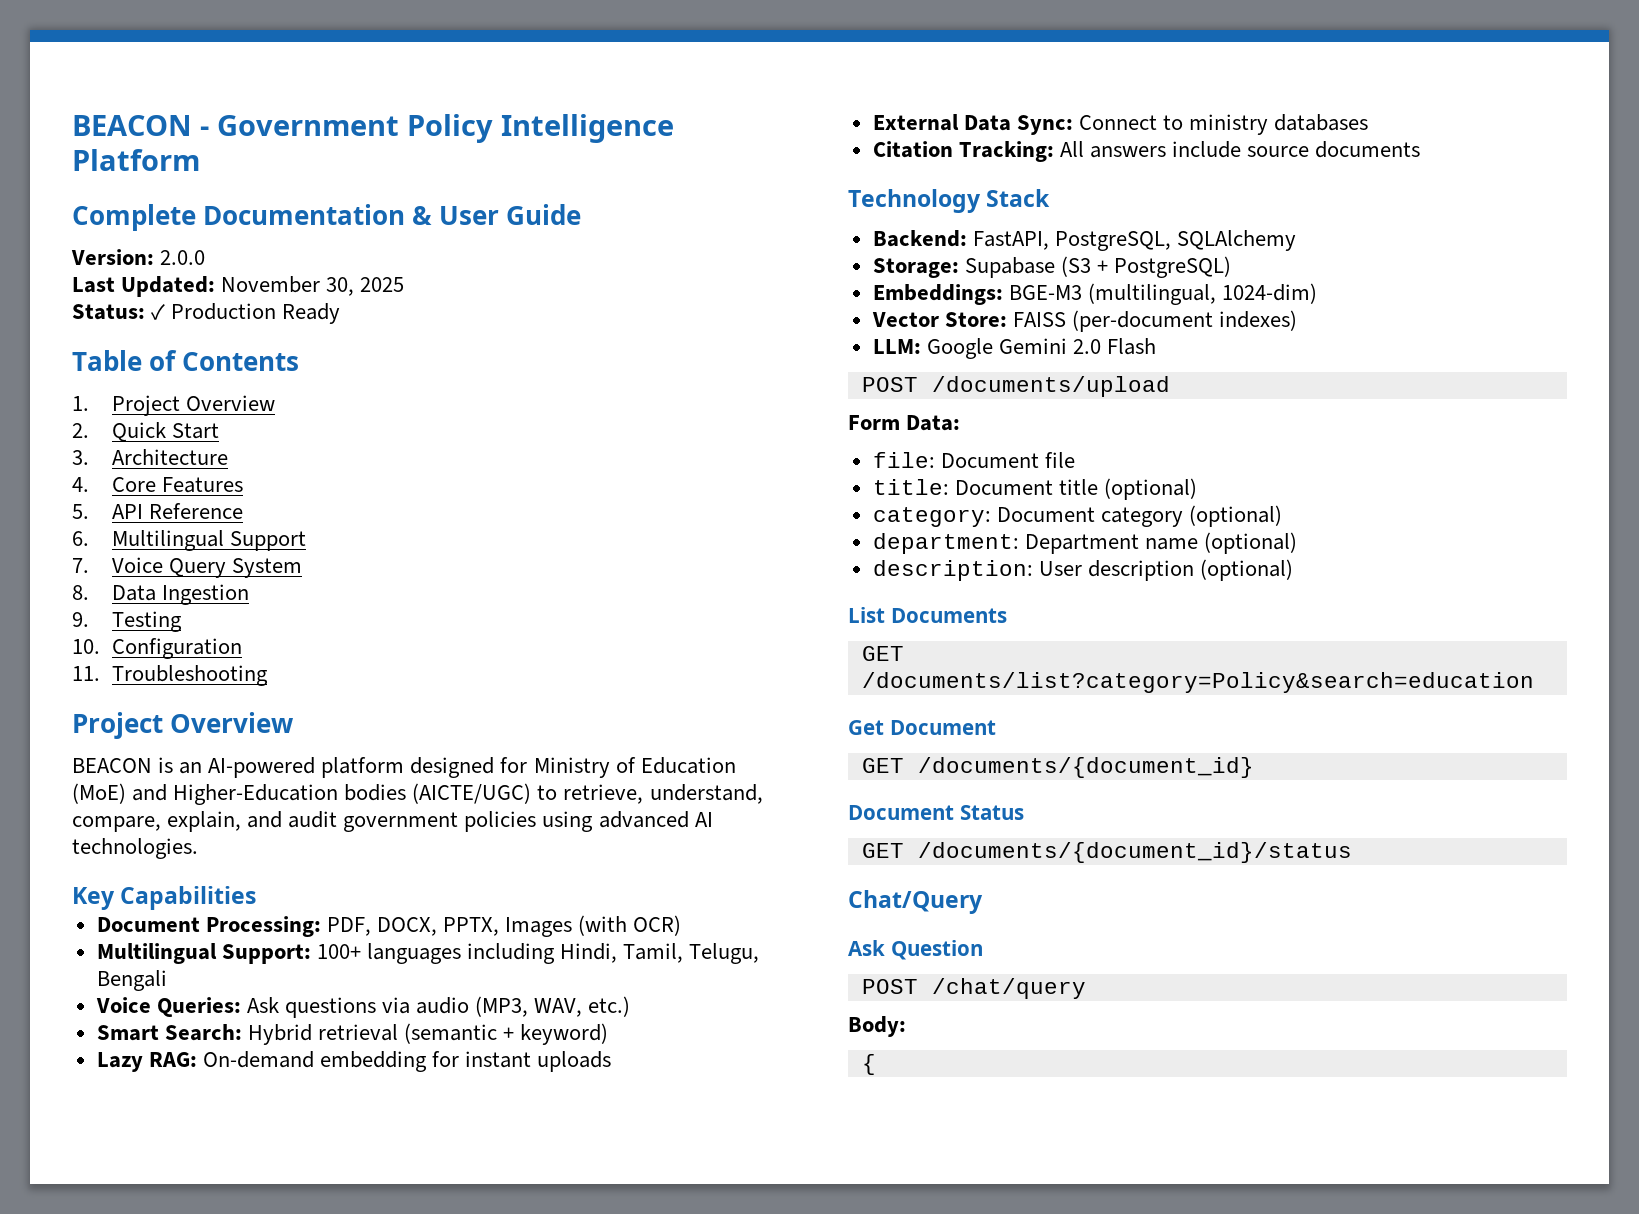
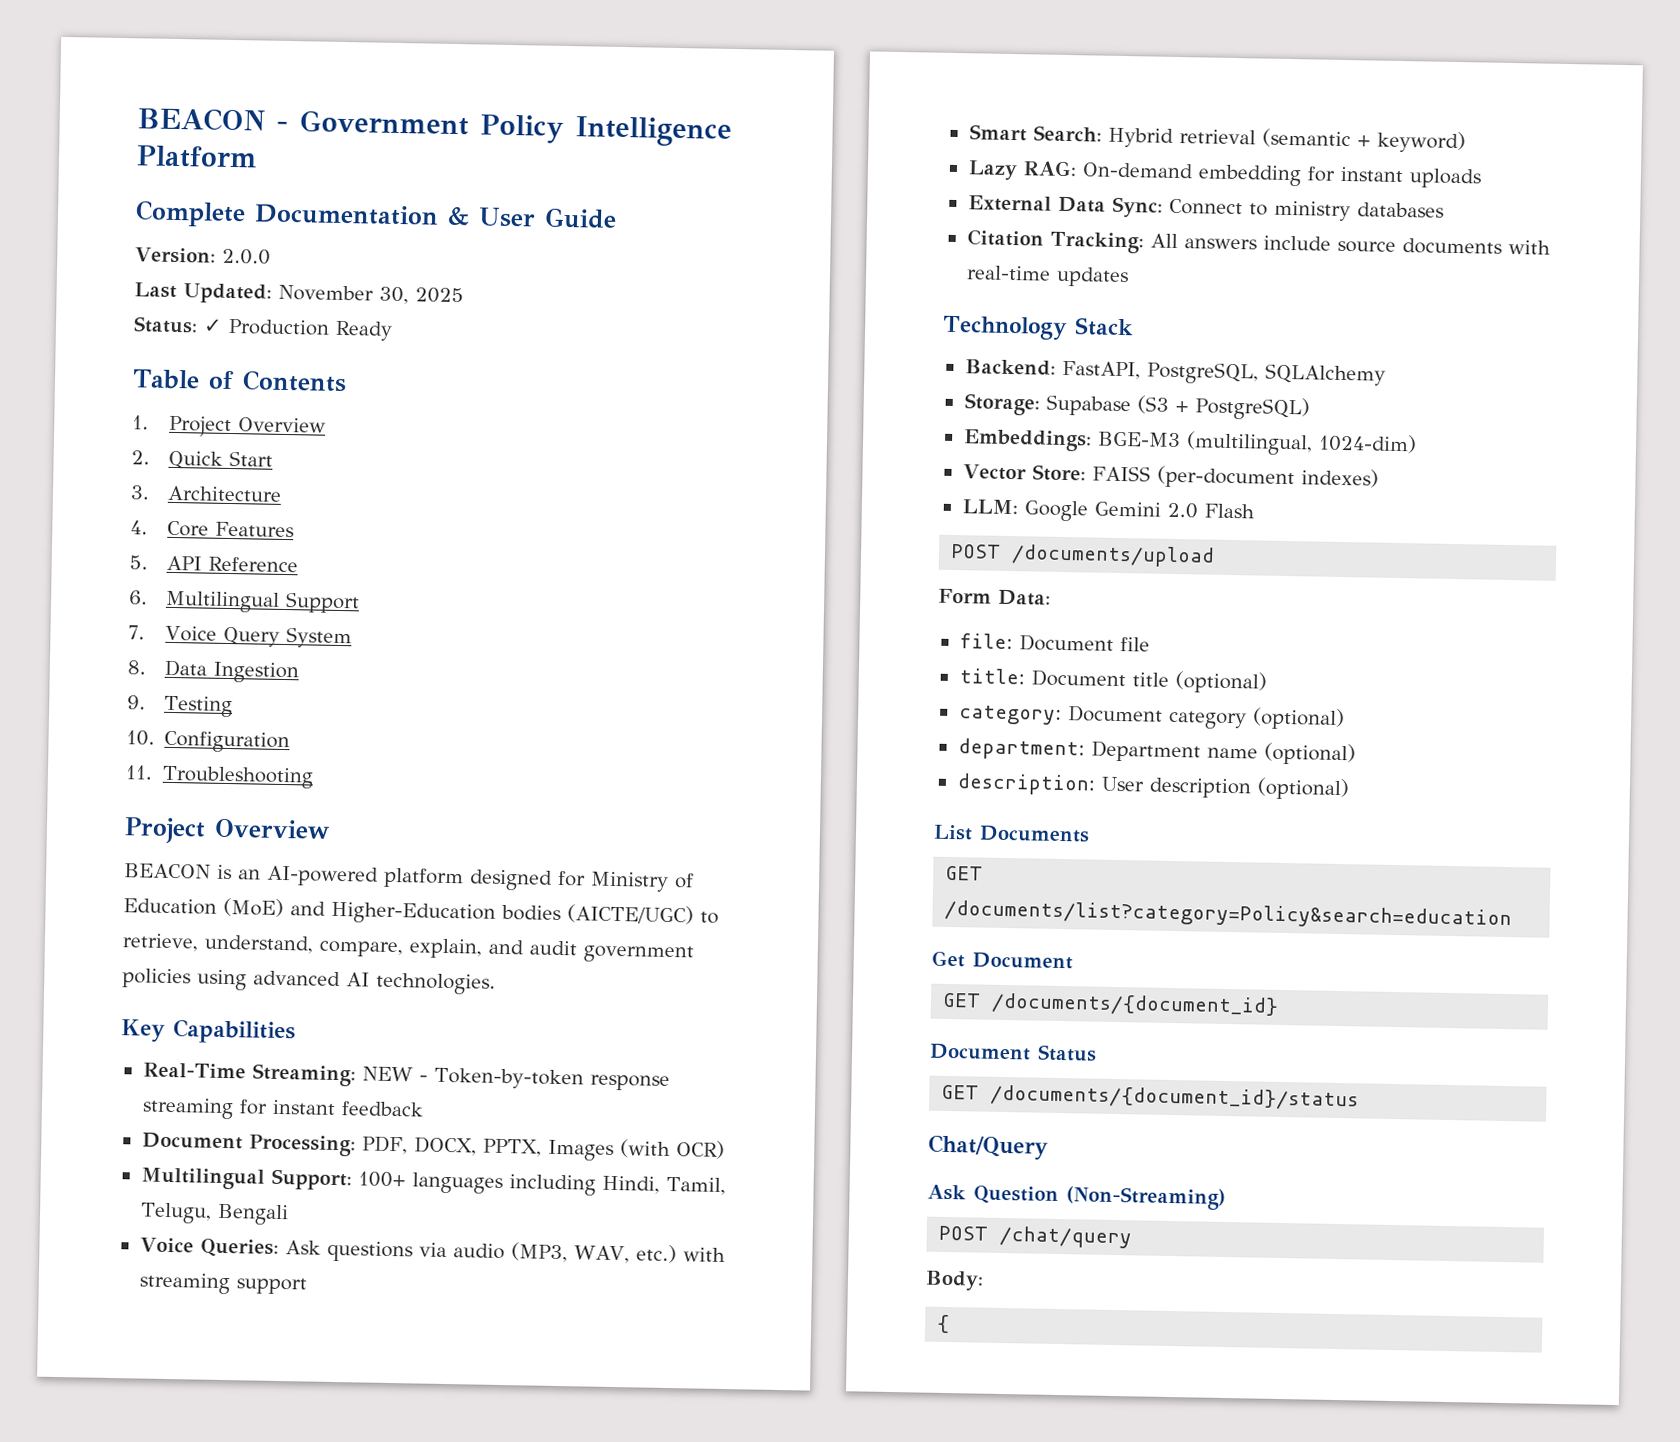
(257, 898) none -> [142,1062,670,1091] [141,1097,424,1120] // Real-Time Streaming: NEW - Token-by-token response streaming for instant feedback
(631, 1006) none -> [683,1247,727,1263] [138,1272,307,1295] with streaming support
(1421, 149) none -> [1507,239,1551,255] [965,265,1129,288] with real-time updates
(983, 950) none -> [1066,1186,1226,1211] (Non-Streaming)

